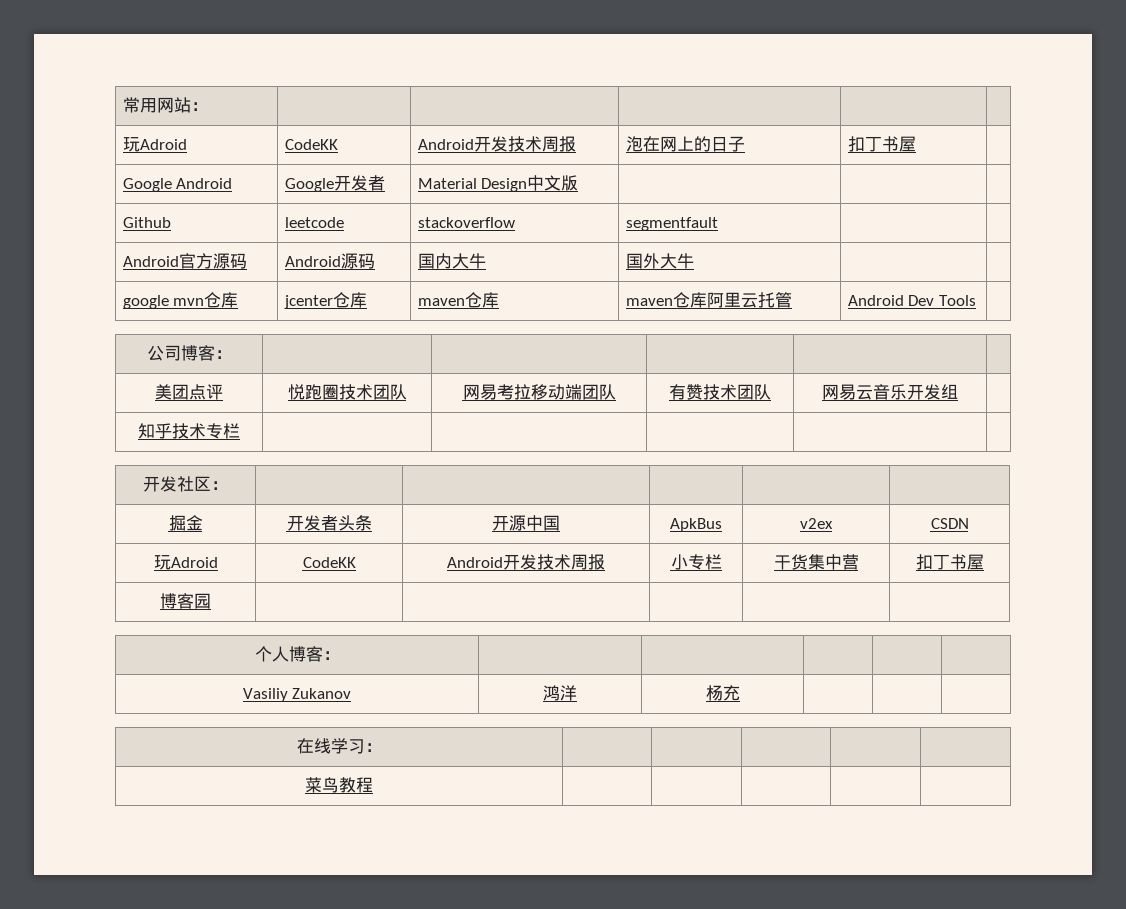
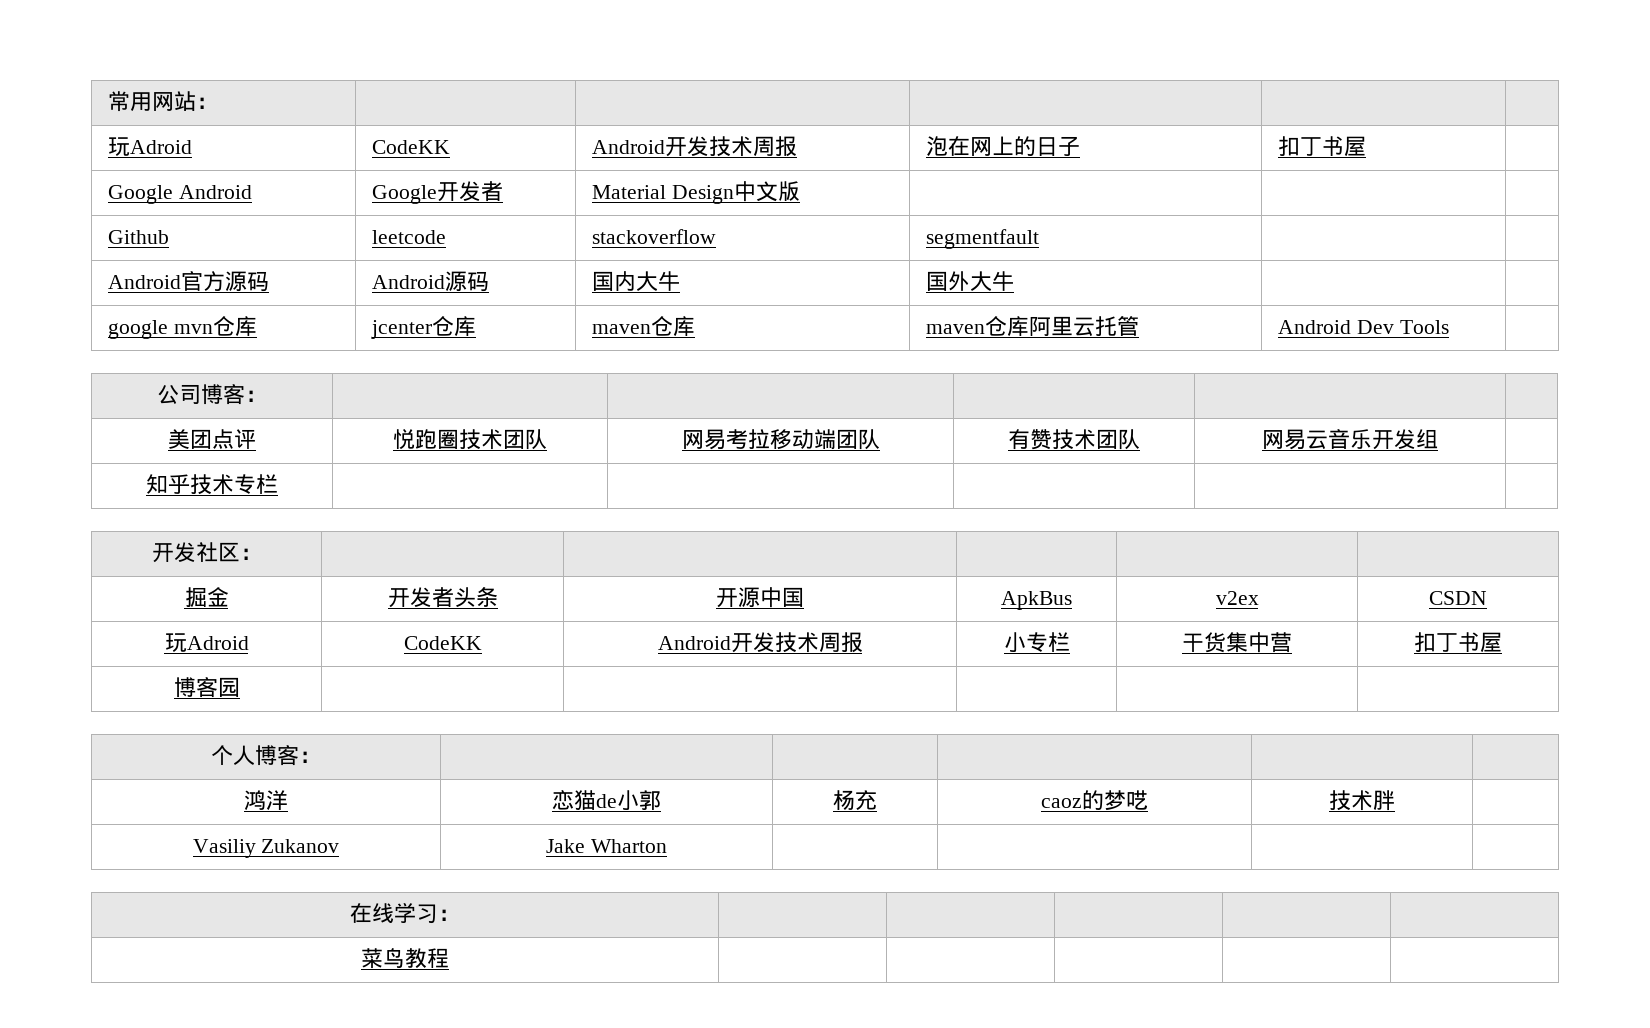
(340, 655) none -> [244,790,288,811] [552,790,661,810] [833,790,877,810] [1041,790,1148,811] [1329,790,1395,811] // 鸿洋 | 恋猫de小郭 | 杨充 | caoz的梦呓 | 技术胖 |
[543,685,577,701] [705,685,740,701] 鸿洋 | 杨充 -> [546,839,667,853] Jake Wharton |

